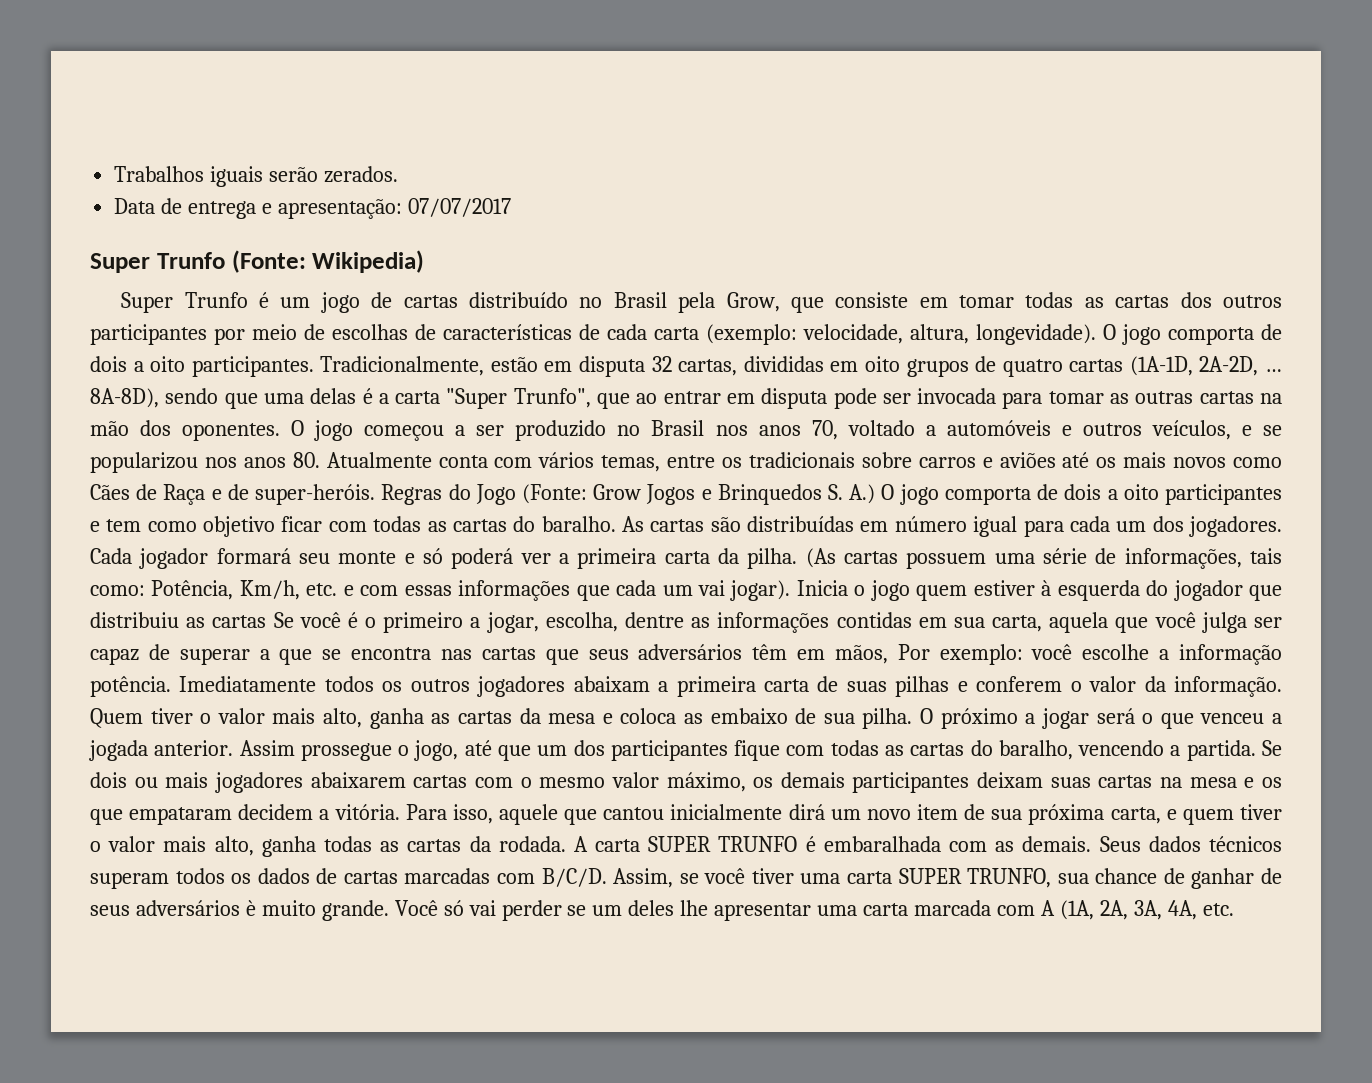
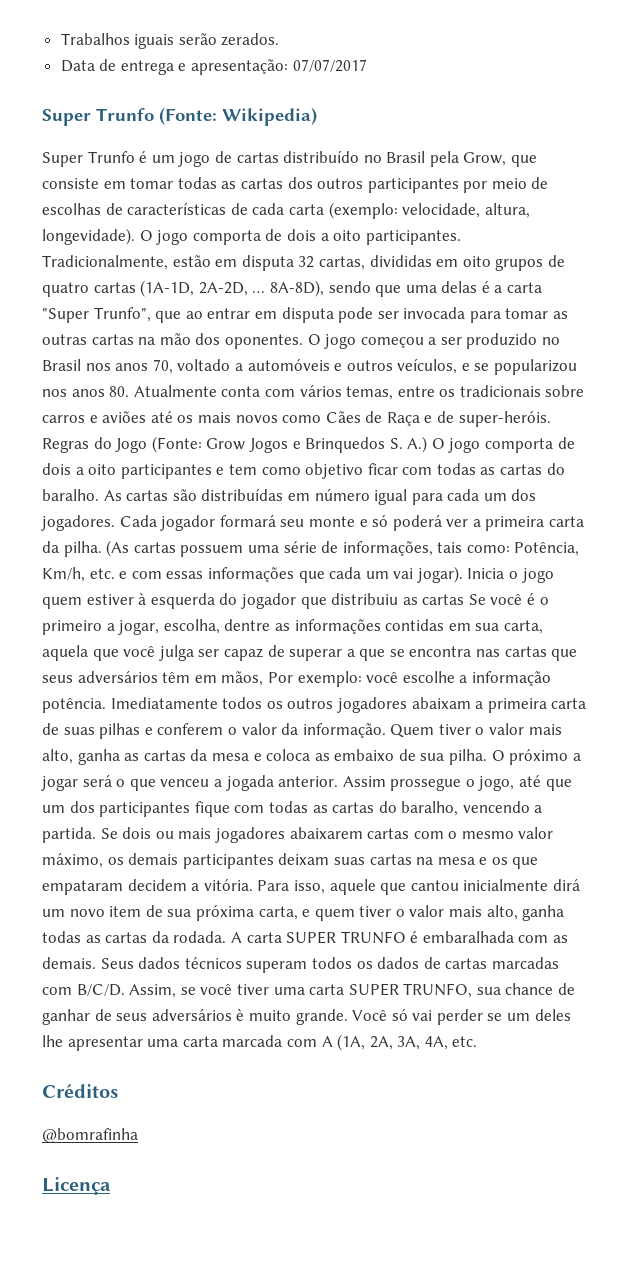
(1234, 909) none -> [42,1084,118,1098] [42,1128,138,1143] [42,1177,111,1195] // Créditos // @bomrafinha // Licença

